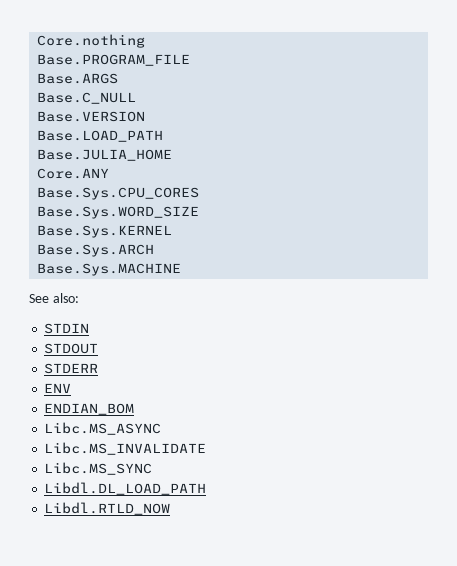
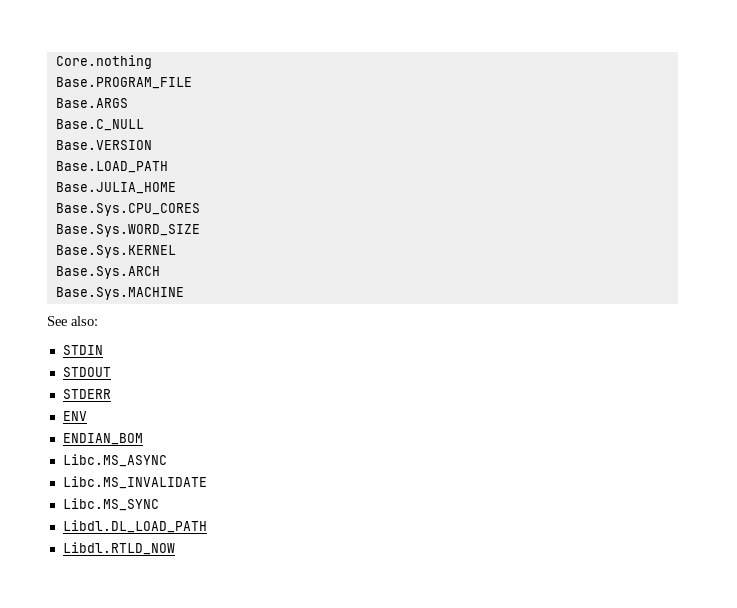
[37,168,110,179] // Core.ANY -> (176, 188) none

